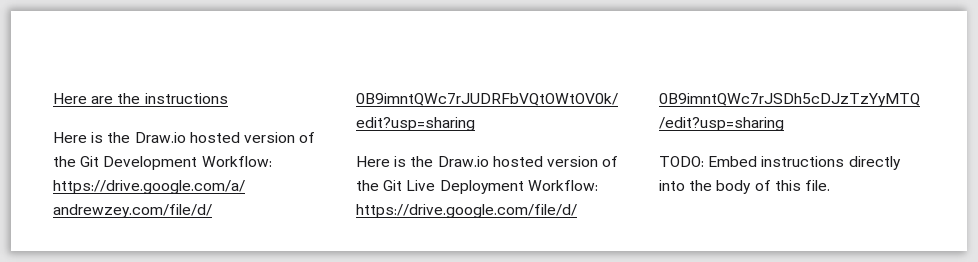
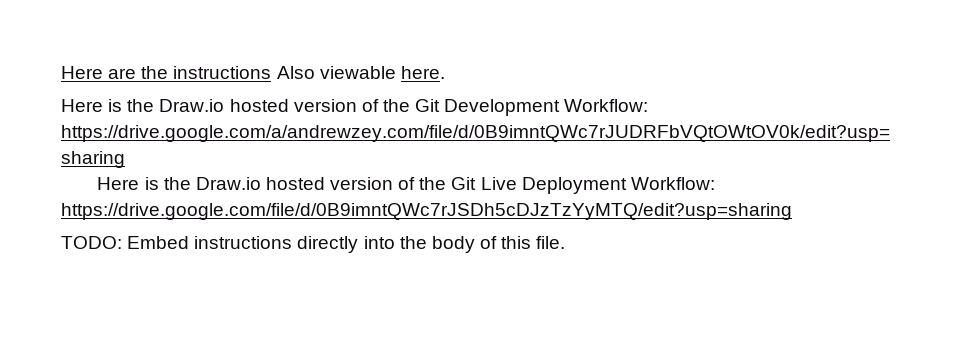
(228, 98) none -> [276,66,445,79] Also viewable here.

